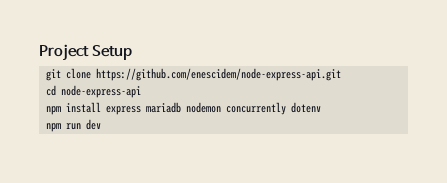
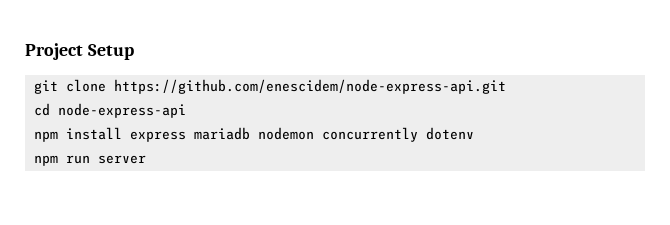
[85,119,101,130] dev -> [97,155,146,164] server

